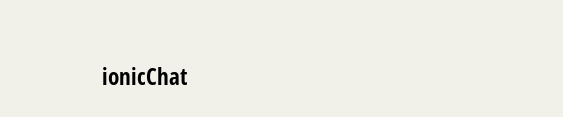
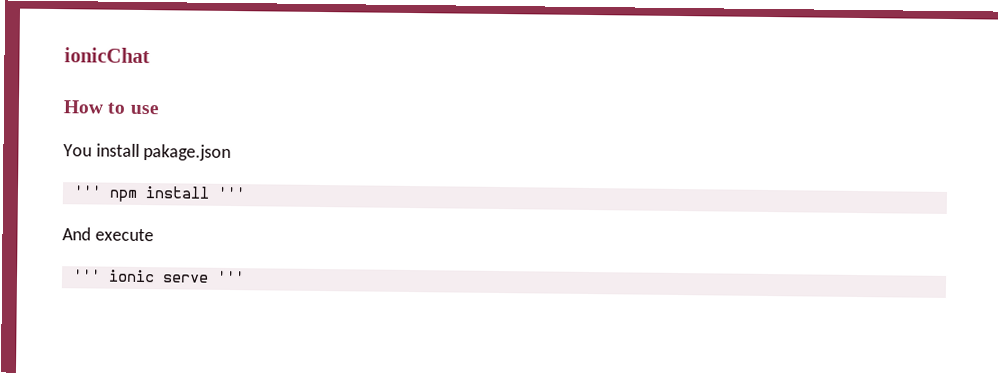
(187, 76) none -> [63,100,159,115] [63,143,232,162] [72,185,246,202] [62,227,154,242] [71,269,245,284] // How to use // You install pakage.json // ''' npm install ''' // And execute // ''' ionic serve '''

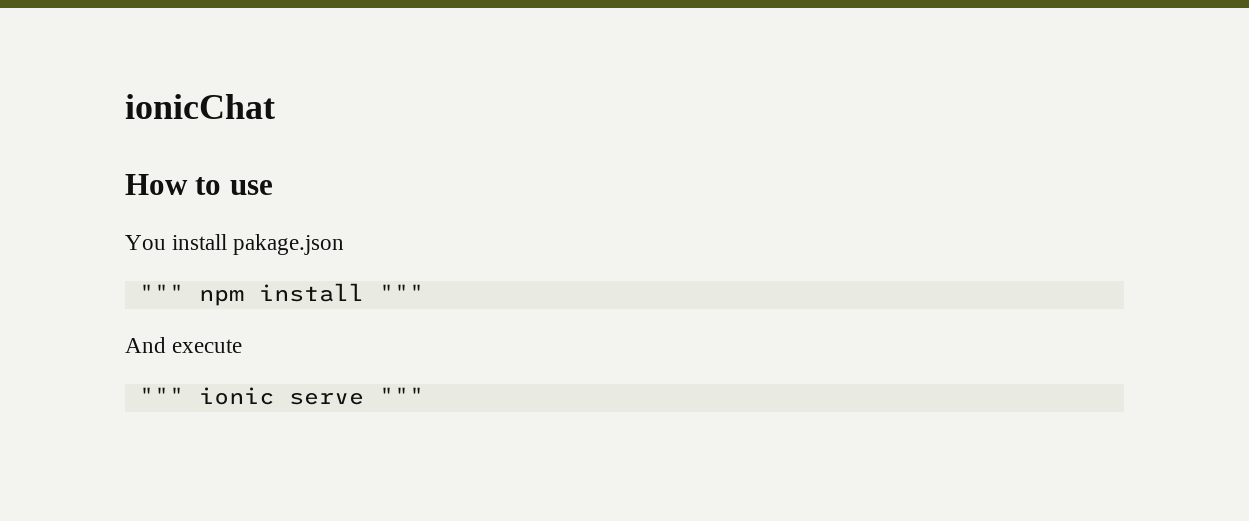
[72,185,102,198] ''' -> [138,284,184,301] """
[216,186,246,200] ''' -> [378,284,424,301] """
[71,269,101,282] ''' -> [138,387,184,404] """
[215,270,245,284] ''' -> [378,387,424,404] """

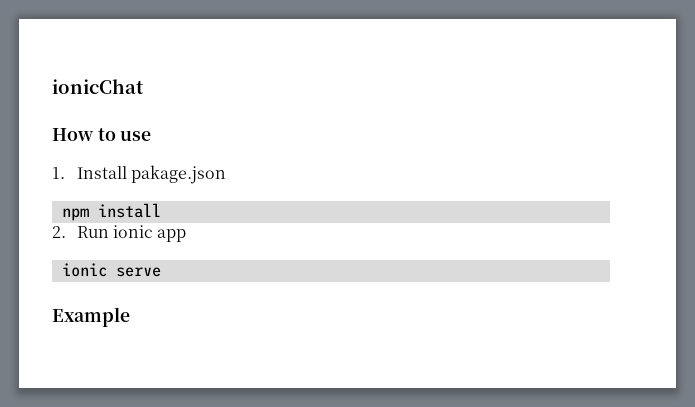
[125,234,228,250] You install -> [52,166,127,179] 1. Install
[138,284,184,301] """ -> (227, 174) none
[378,284,424,301] [125,337,243,353] [138,387,184,404] """ // And execute // """ -> [52,225,187,242] // 2. Run ionic app //
[378,387,424,404] """ -> [52,307,130,327] // Example

